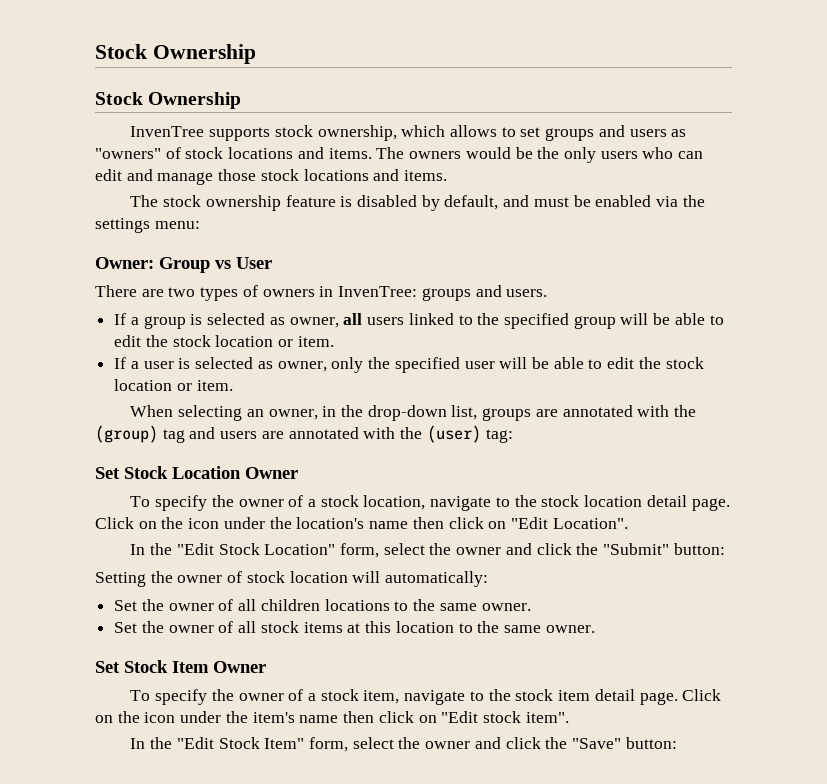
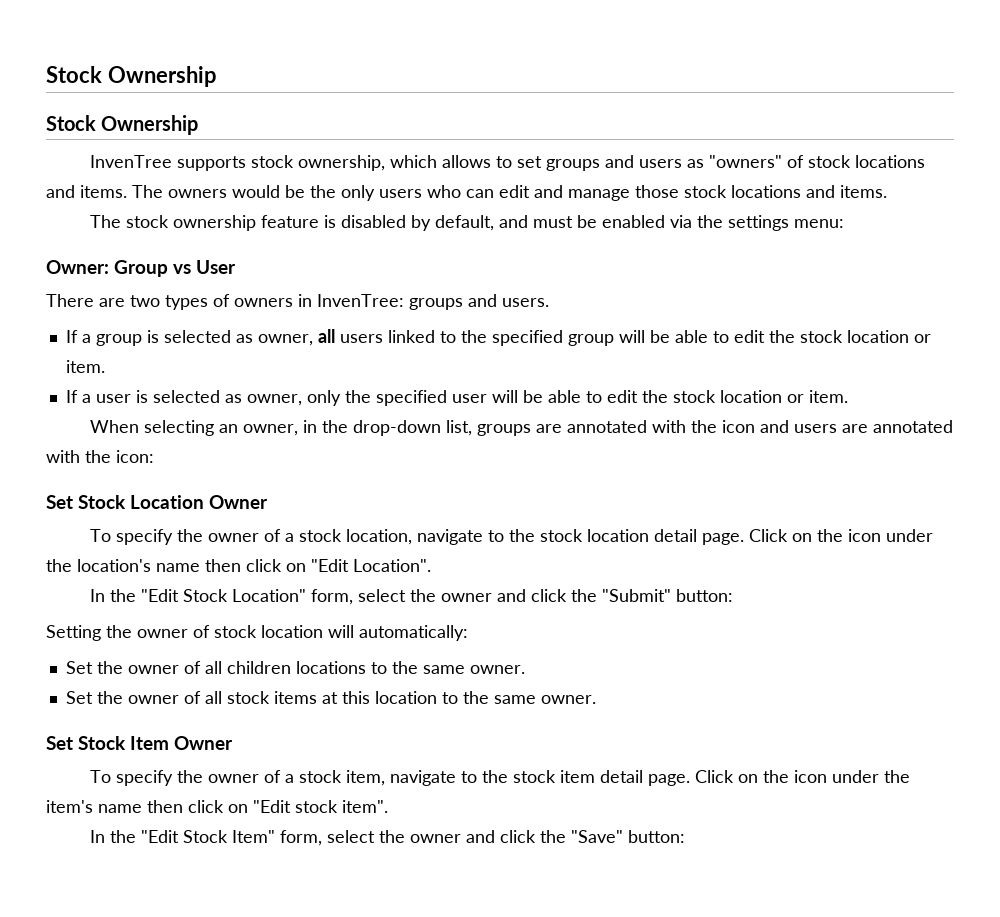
[95,425,185,443] (group) tag -> [722,420,756,433] icon
[426,425,513,443] (user) tag: -> [116,450,154,463] icon:

